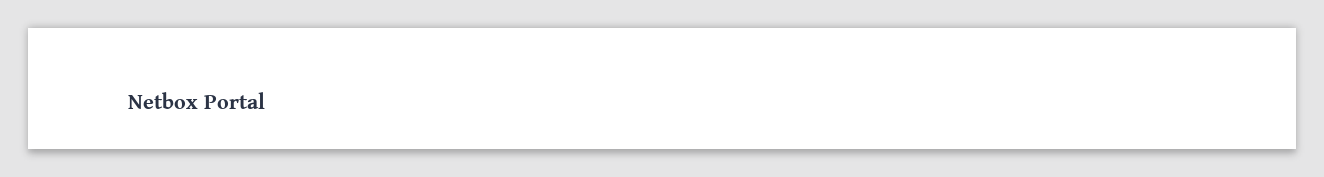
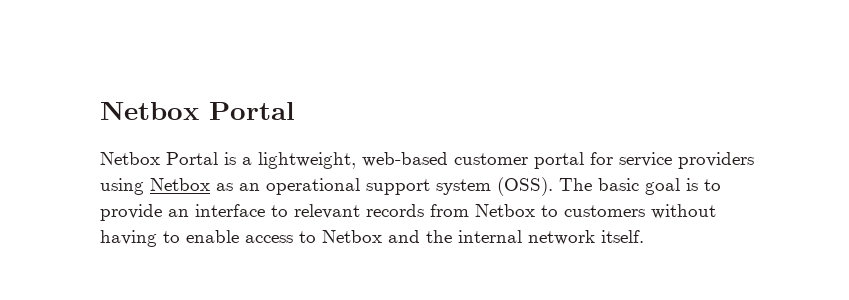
[128,92,265,109] Netbox Portal -> [100,101,295,120] [100,152,754,169] [100,177,721,196] [100,204,716,221] [100,230,644,247] Netbox Portal // Netbox Portal is a lightweight, web-based customer portal for service providers using Netbox as an operational support system (OSS). The basic goal is to provide an interface to relevant records from Netbox to customers without having to enable access to Netbox and the internal network itself.

